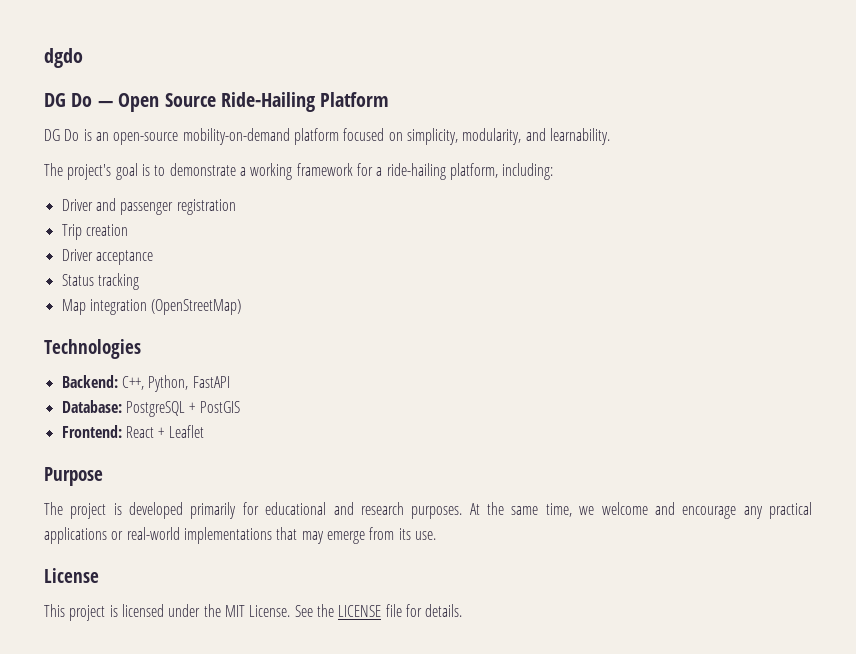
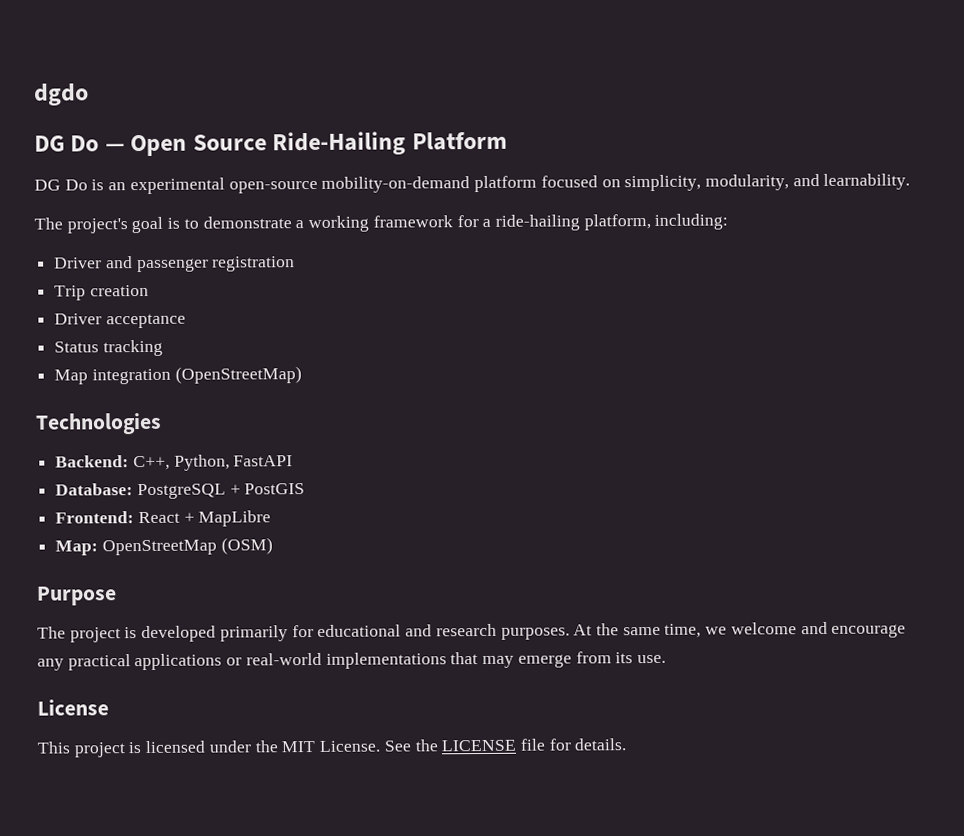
(109, 136) none -> [129,177,225,195] experimental
[168,425,204,438] Leaflet -> [198,510,272,527] [55,537,273,556] MapLibre // Map: OpenStreetMap (OSM)

